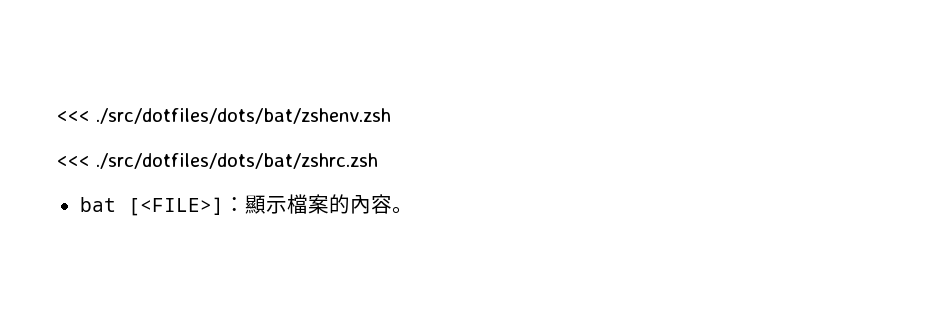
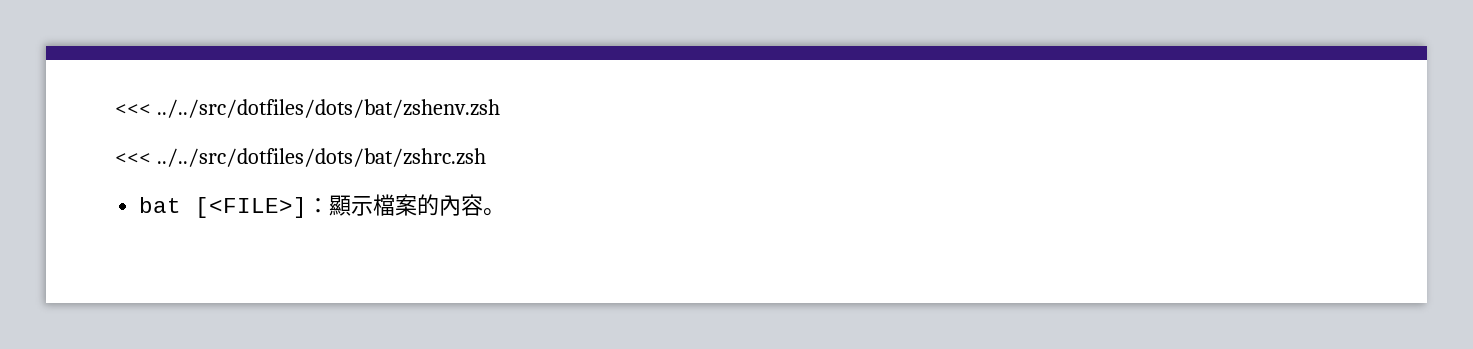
[57,108,391,124] [57,153,378,169] <<< ./src/dotfiles/dots/bat/zshenv.zsh // <<< ./src/dotfiles/dots/bat/zshrc.zsh -> [115,99,500,118] [115,148,486,167] <<< ../../src/dotfiles/dots/bat/zshenv.zsh // <<< ../../src/dotfiles/dots/bat/zshrc.zsh

